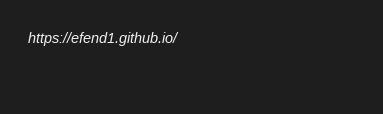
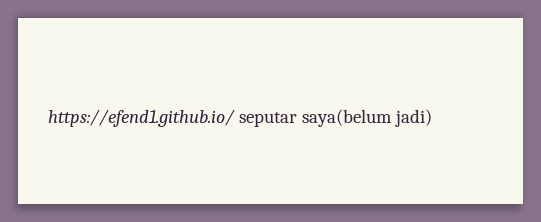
(179, 39) none -> [239,109,433,127] seputar saya(belum jadi)

